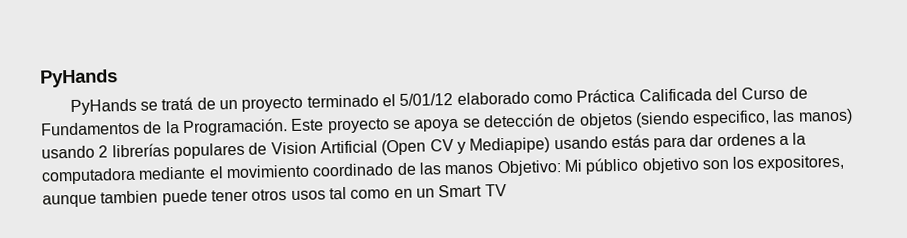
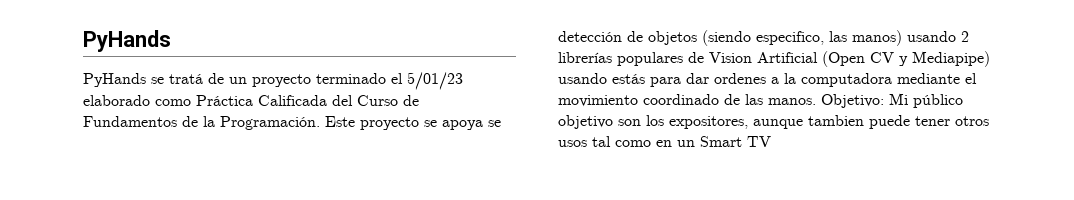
[399,92,454,106] 5/01/12 -> [407,72,463,90] 5/01/23
[444,164,495,175] manos -> [768,98,816,105] manos.

